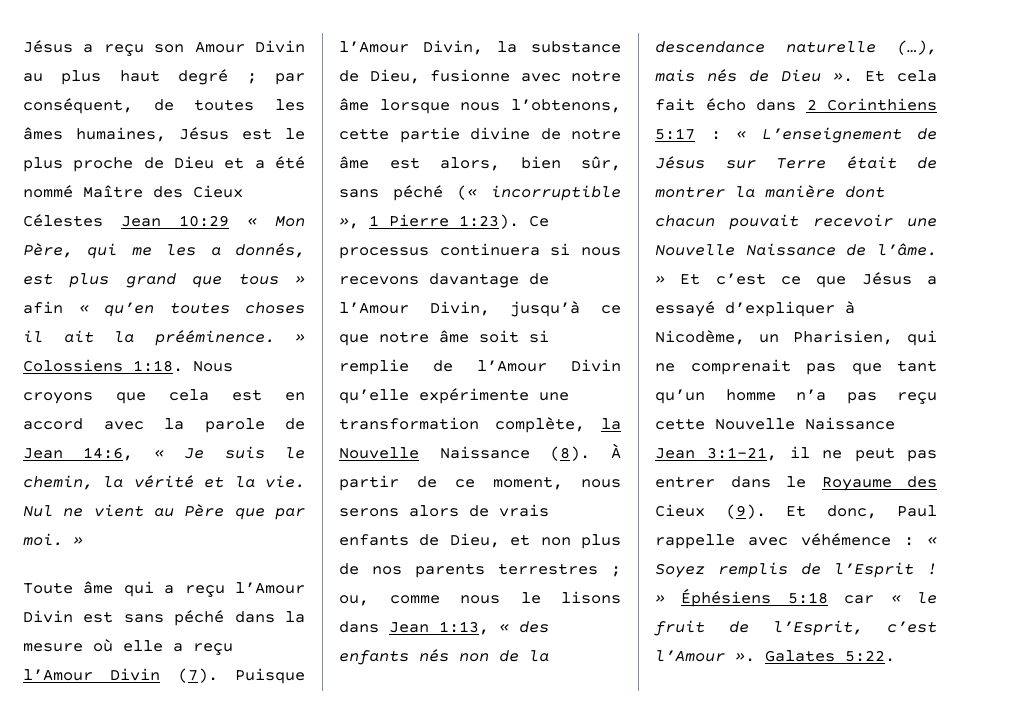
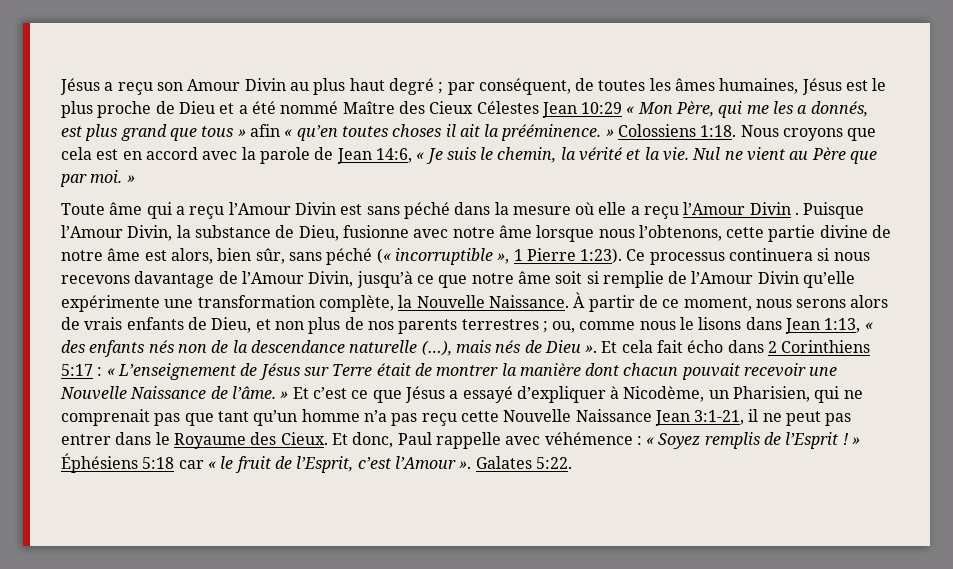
[177,668,218,683] (7). -> [795,212,800,215] .
[439,446,591,461] Naissance (8). -> [488,295,569,308] Naissance.
[655,504,766,519] Cieux (9). -> [280,432,328,445] Cieux.

